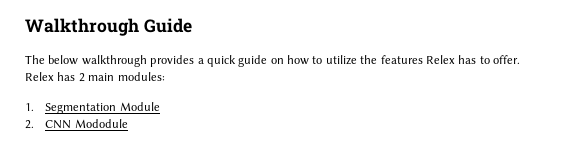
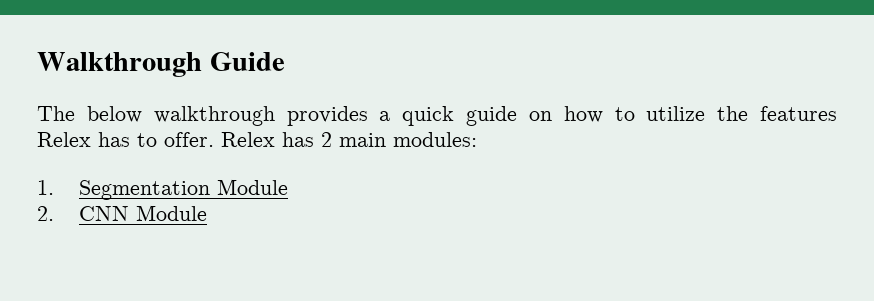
[74,119,128,128] Mododule -> [135,205,207,221] Module

